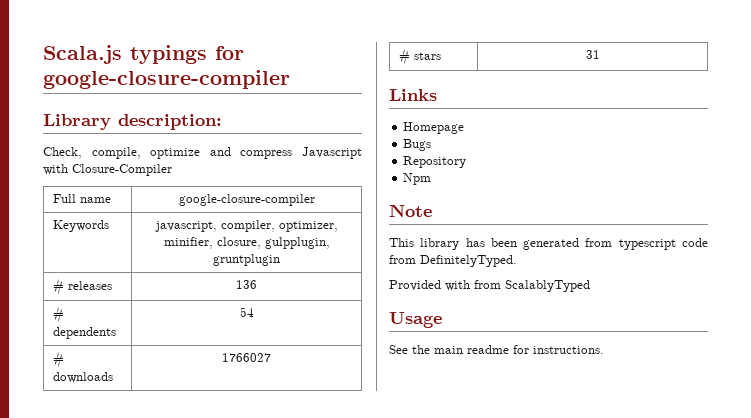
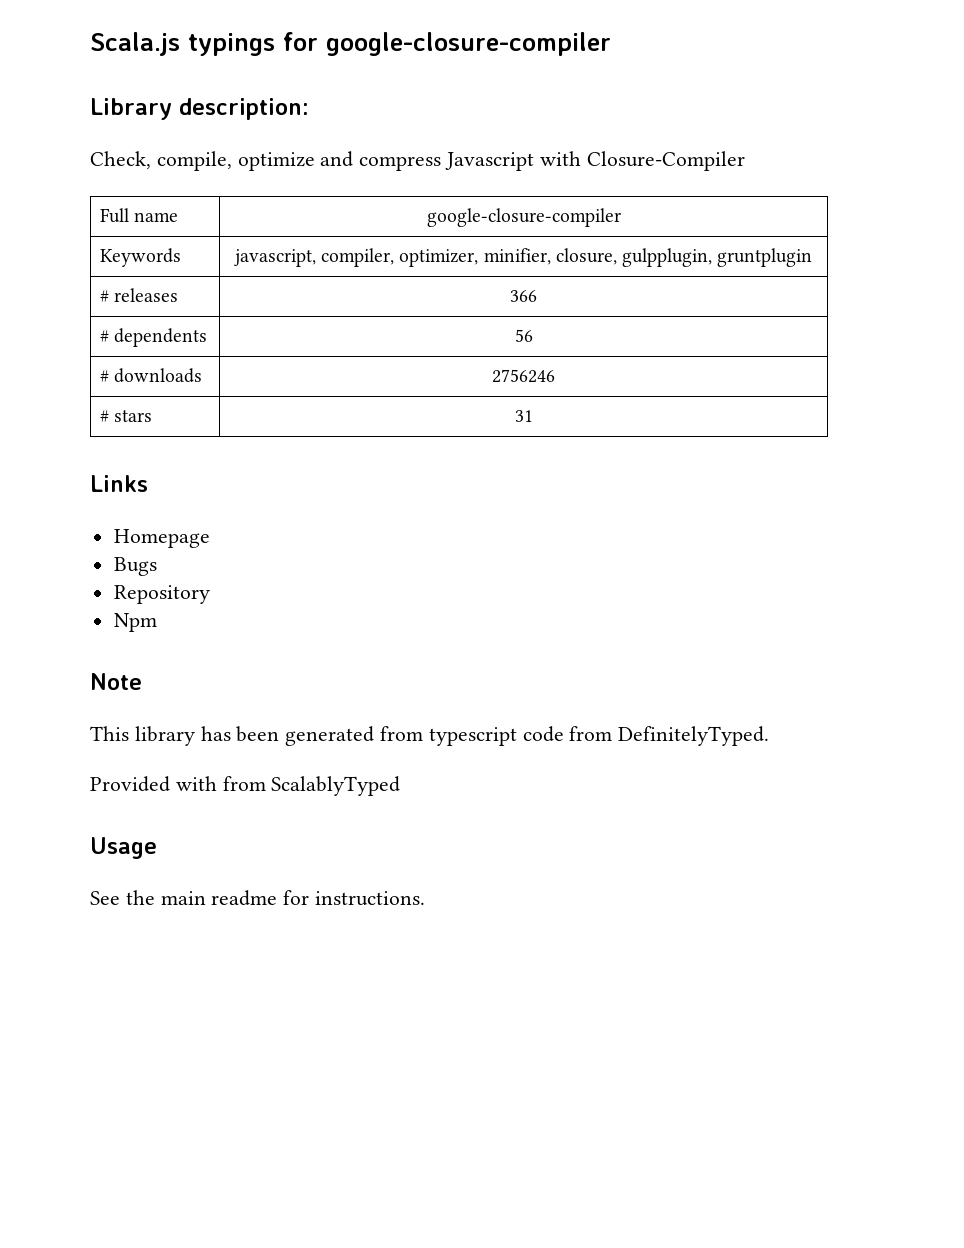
[236,280,257,289] 136 -> [510,290,537,302] 366
[239,307,254,317] 54 -> [514,329,533,342] 56
[222,353,271,362] 1766027 -> [492,369,555,383] 2756246

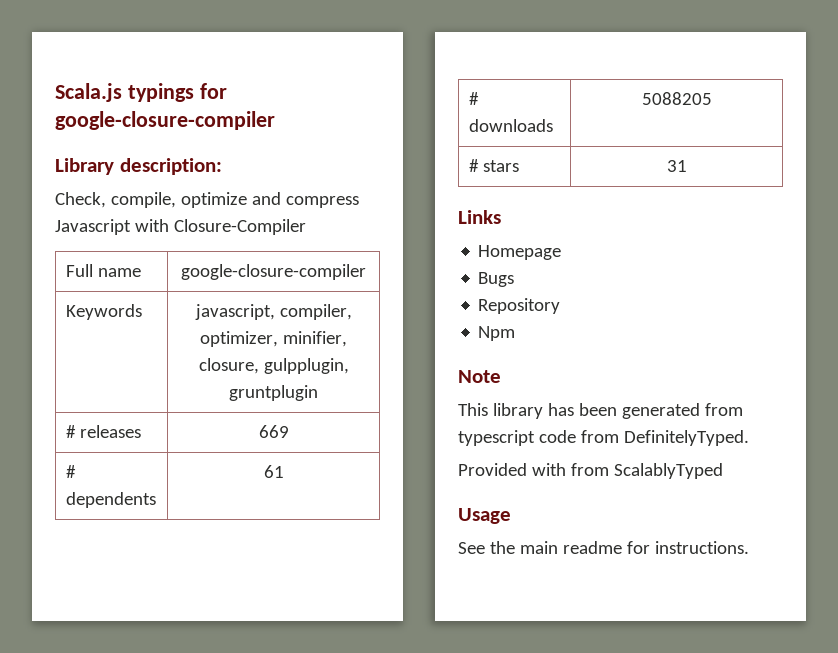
[510,290,537,302] 366 -> [258,425,289,438] 669
[514,329,533,342] 56 -> [263,465,284,478] 61
[492,369,555,383] 2756246 -> [641,92,712,105] 5088205

